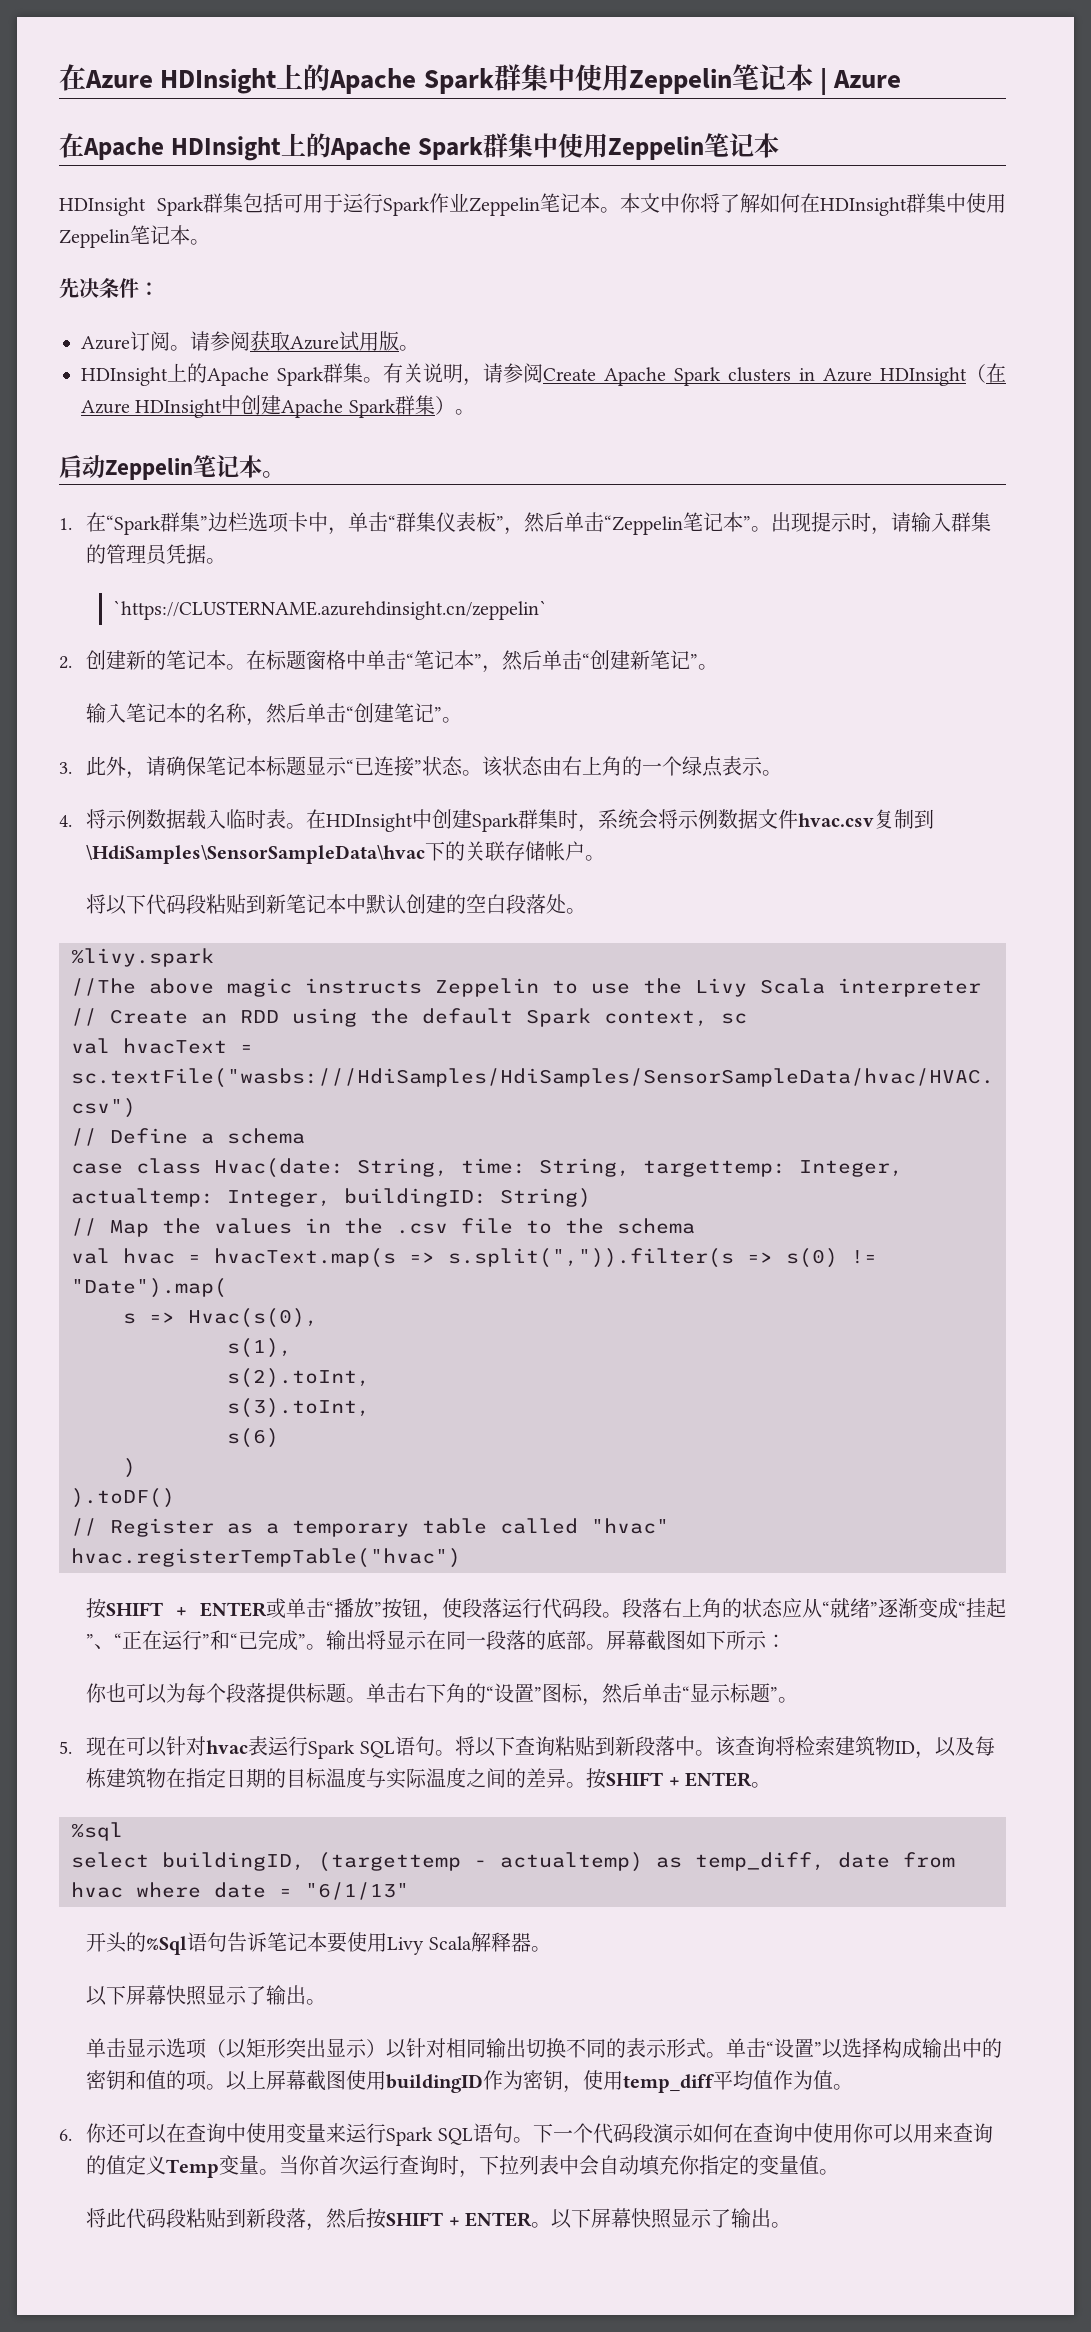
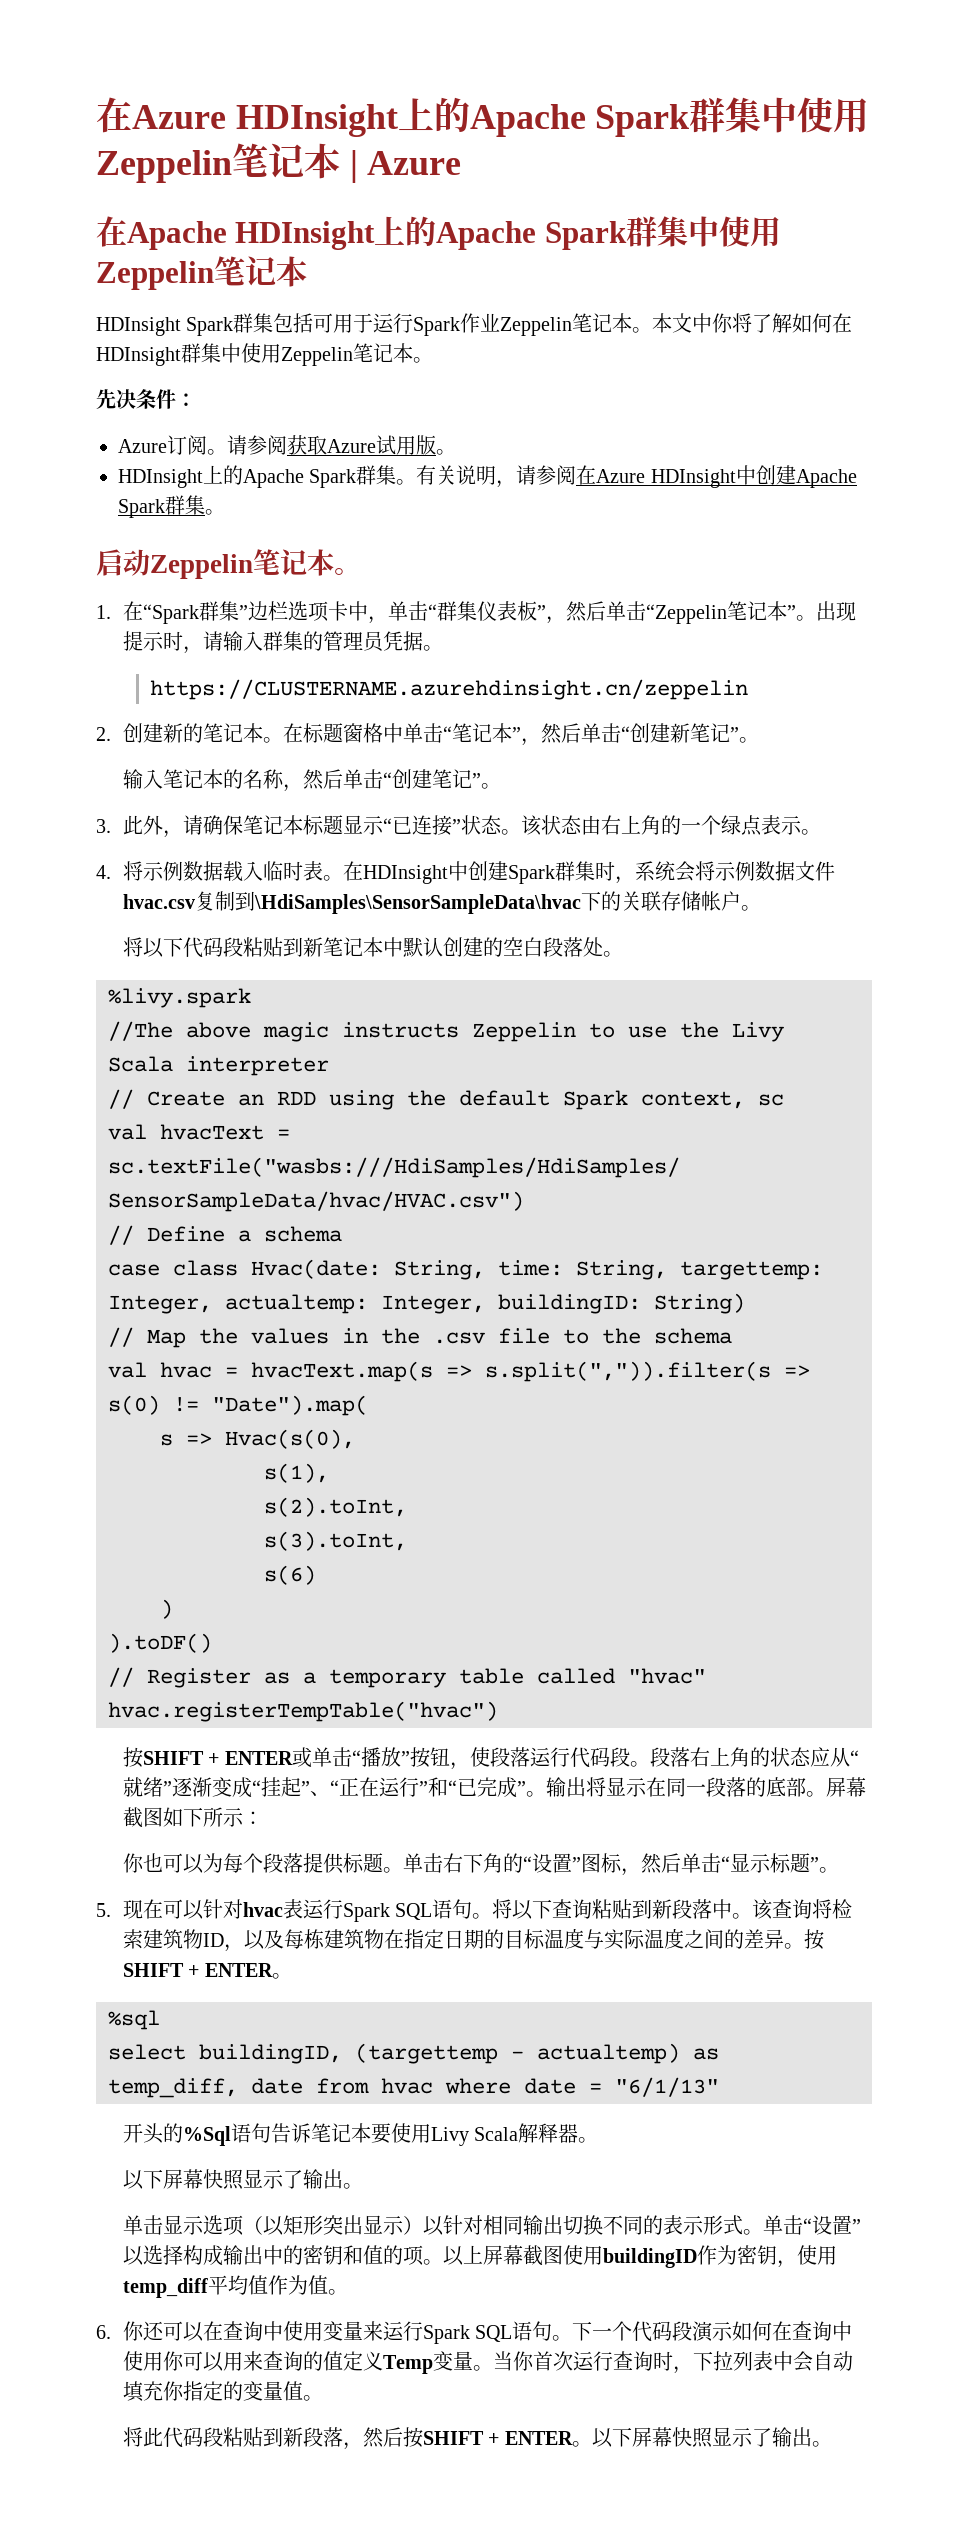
[543,364,986,386] Create Apache Spark clusters in Azure HDInsight（ -> (577, 475) none
[434,396,455,415] ） -> (205, 505) none
[113,600,548,620] `https://CLUSTERNAME.azurehdinsight.cn/zeppelin` -> [150,679,749,700] https://CLUSTERNAME.azurehdinsight.cn/zeppelin

